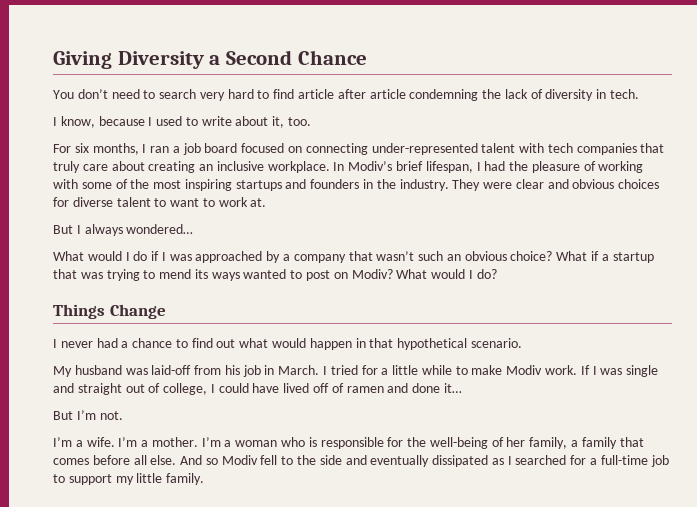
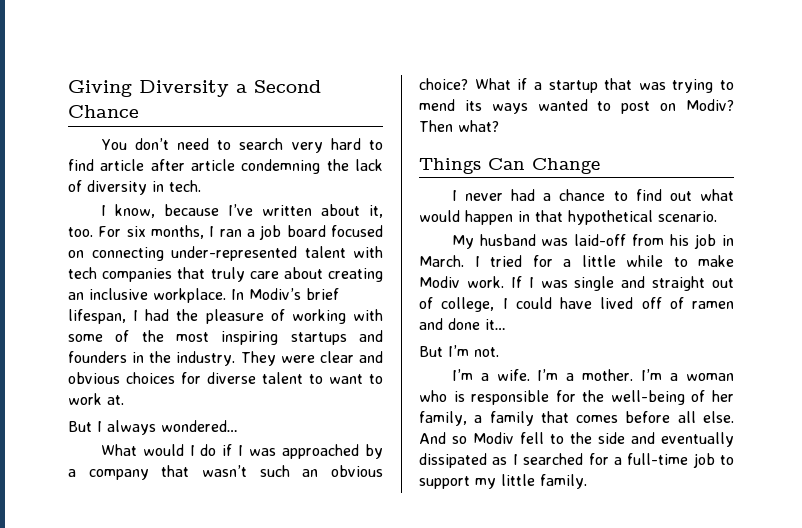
[148,116,232,126] I used to write -> [227,204,312,216] I’ve written
(312, 121) // -> (93, 232) none
[396,269,497,279] What would I do? -> [419,120,499,132] Then what?
(105, 311) none -> [488,158,525,170] Can

